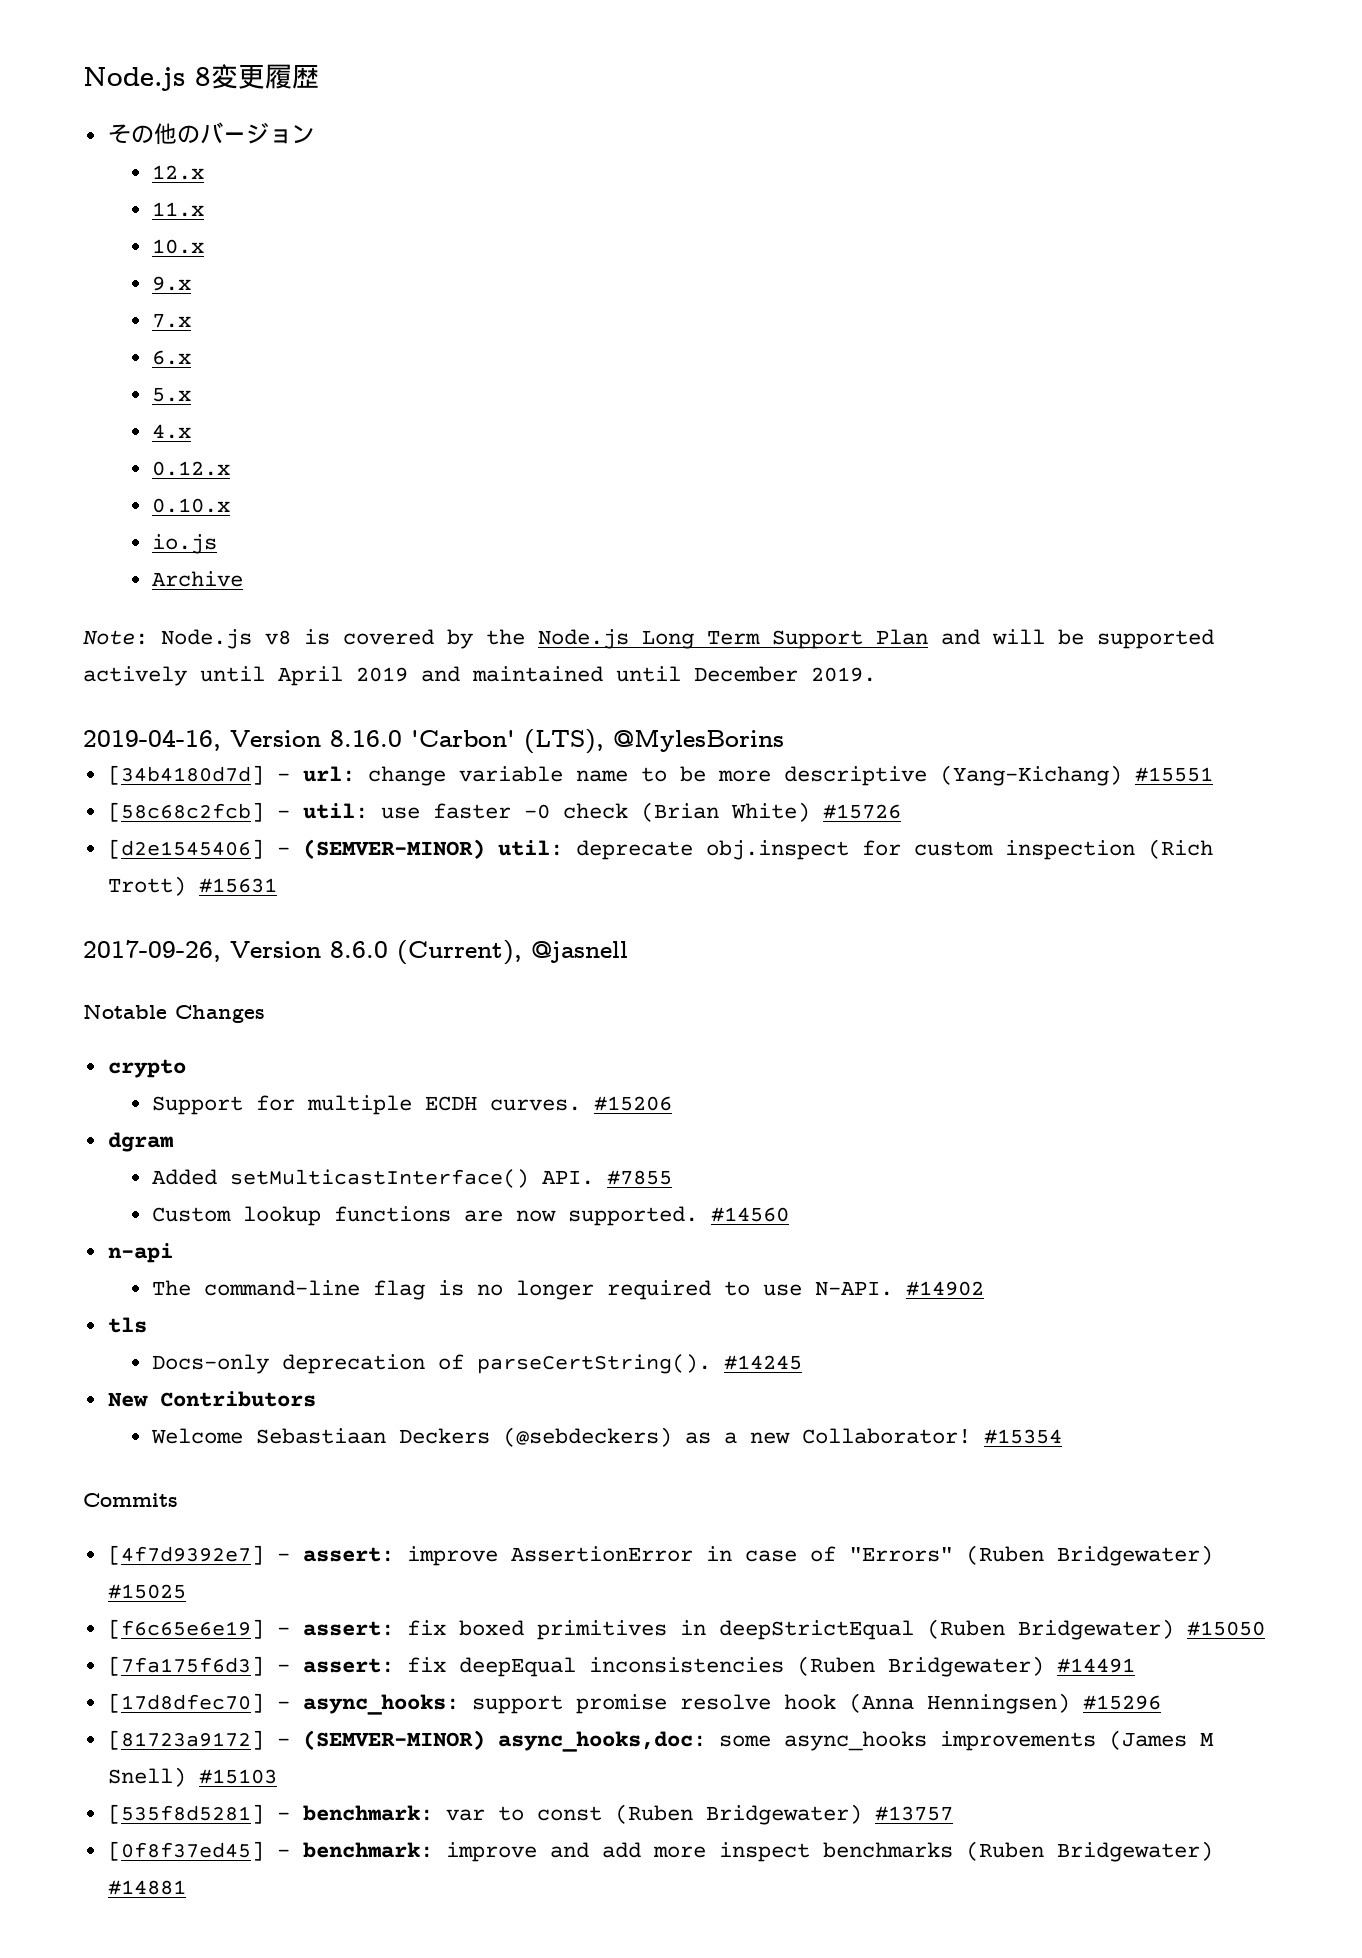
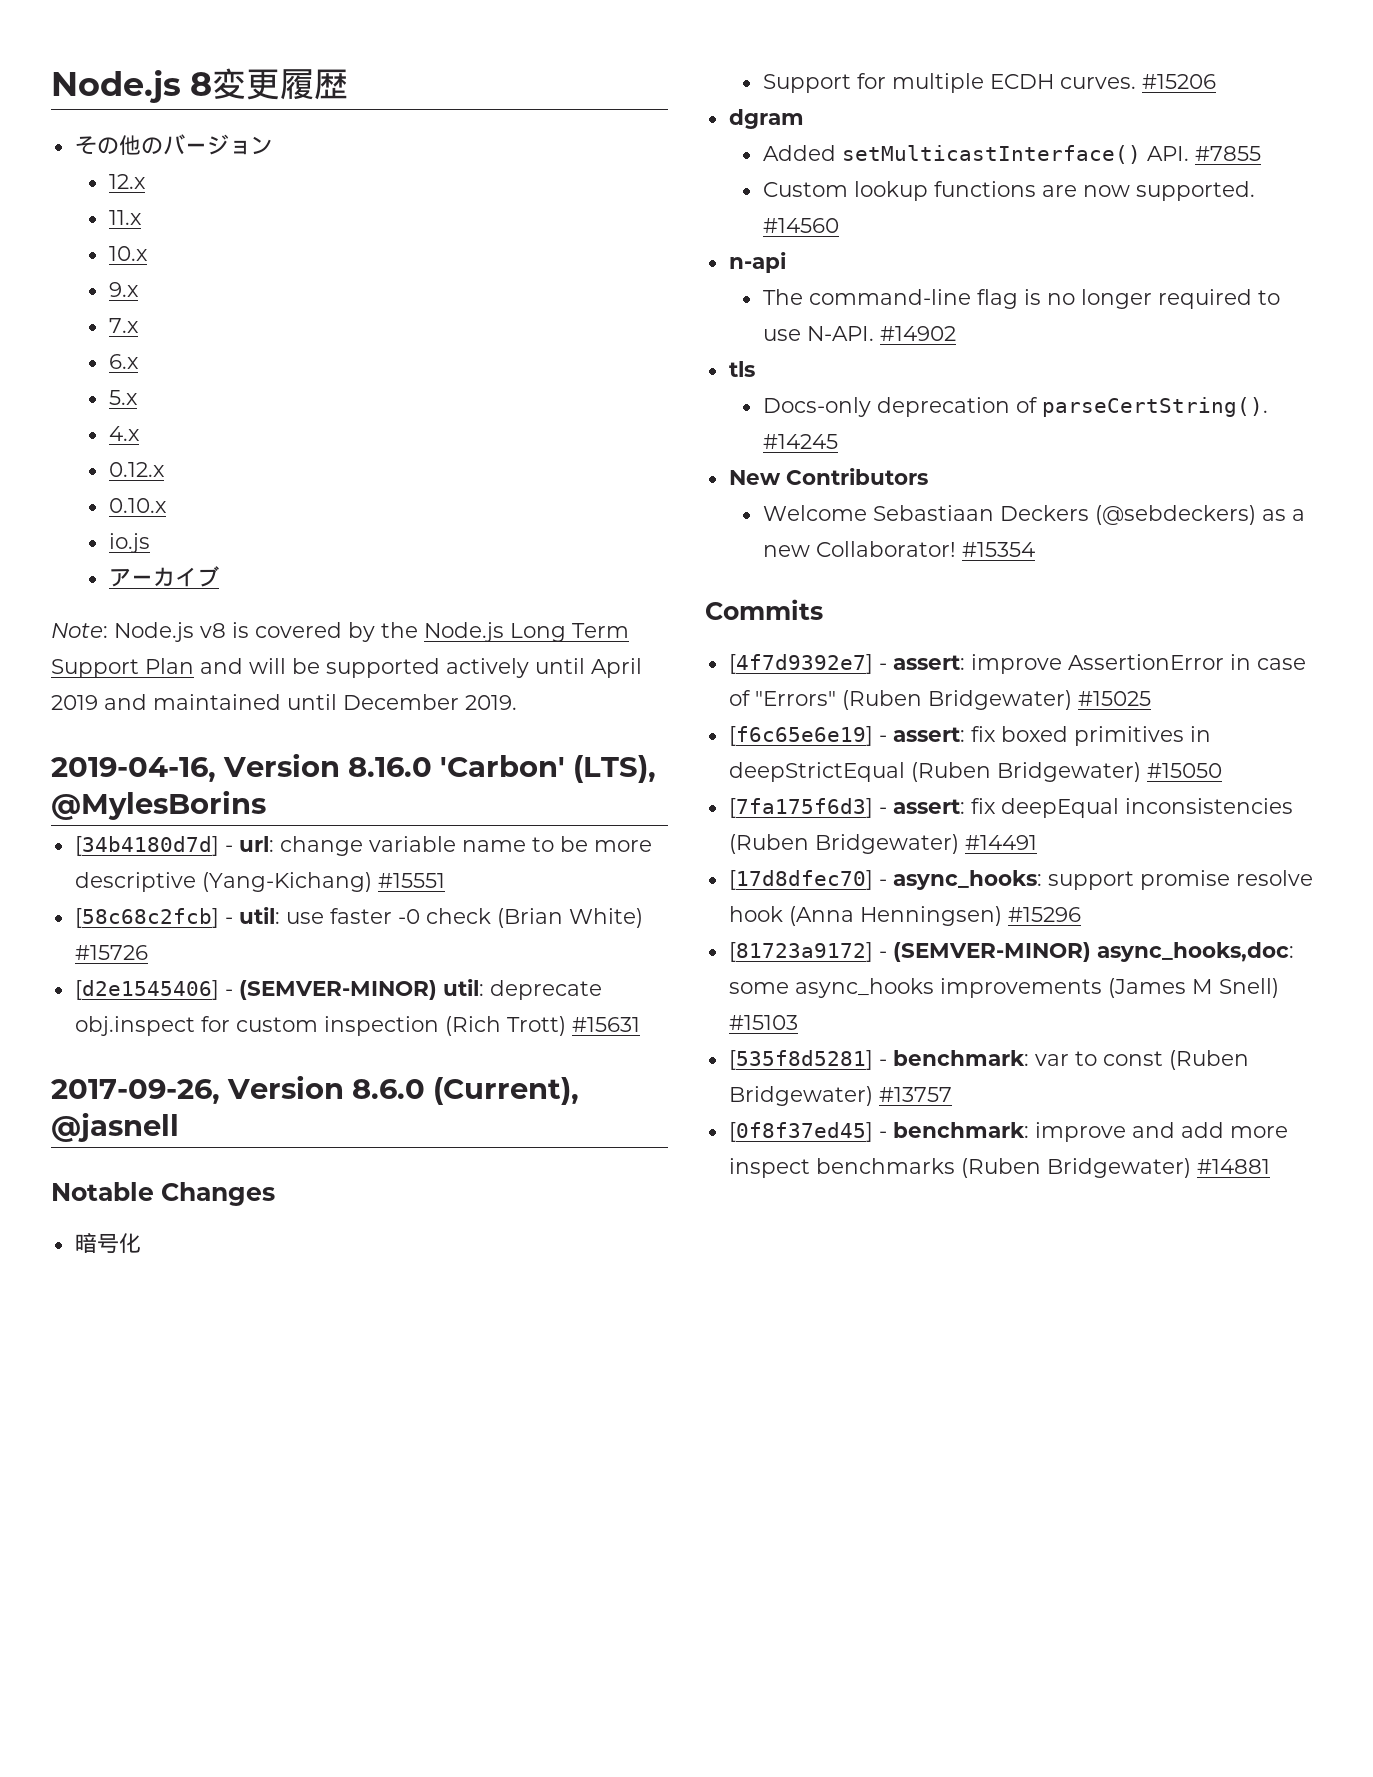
[151,571,243,587] Archive -> [108,566,219,587] アーカイブ
[107,1059,186,1078] crypto -> [74,1233,141,1253] 暗号化

